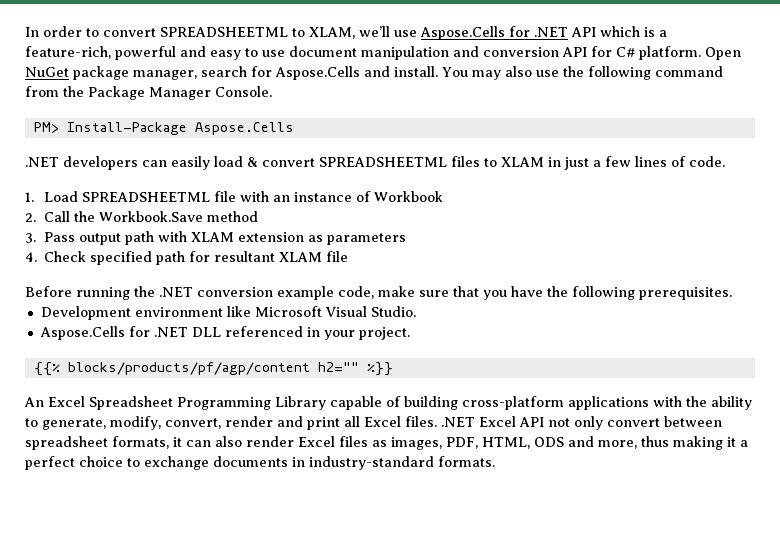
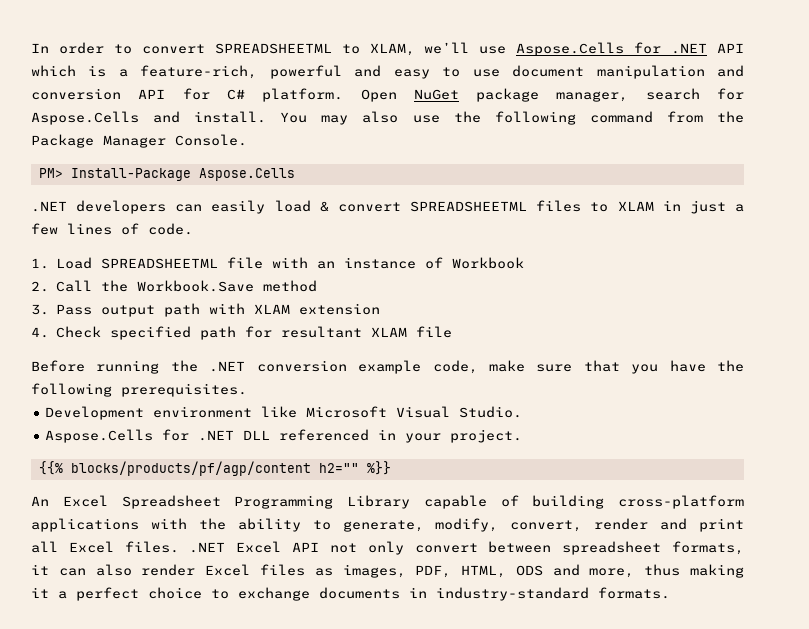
[307,233,406,245] as parameters -> (380, 309) none

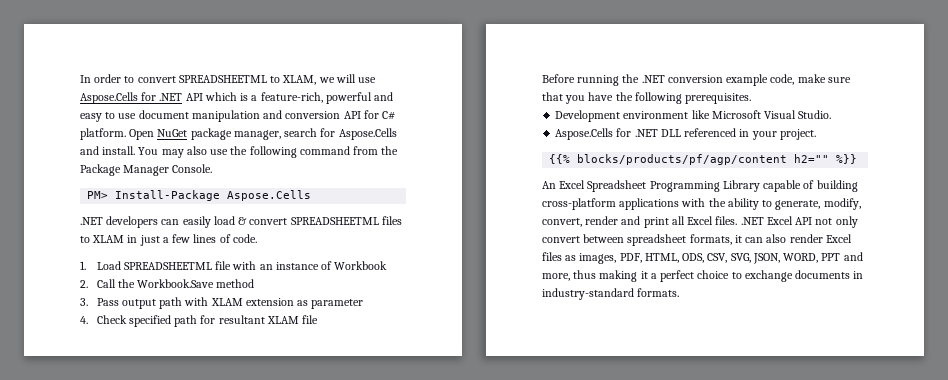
[424,42,470,54] we’ll -> [318,74,356,83] we will
(380, 309) none -> [297,299,364,309] as parameter
[515,565,543,576] ODS -> [682,253,841,264] ODS, CSV, SVG, JSON, WORD, PPT

